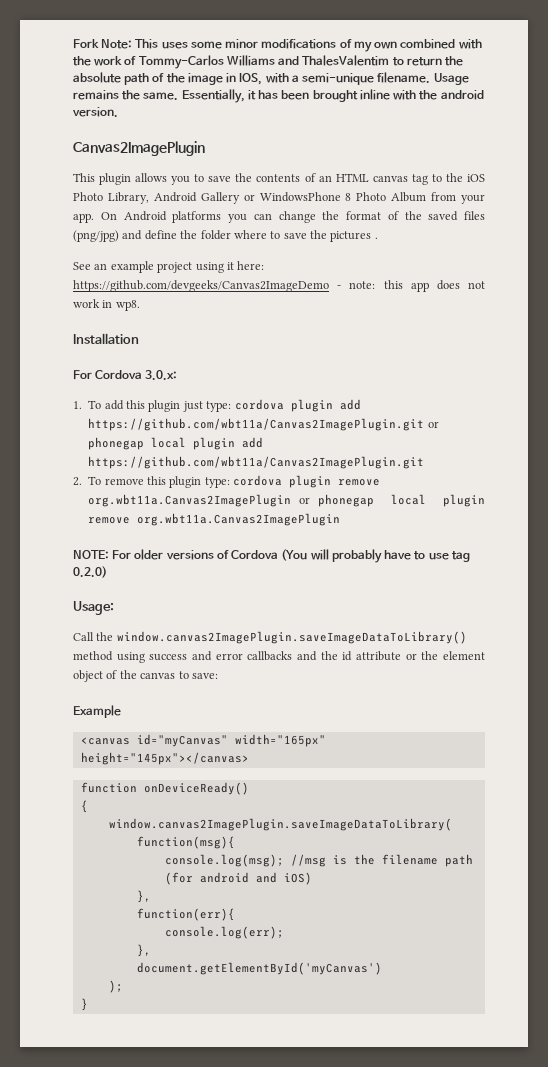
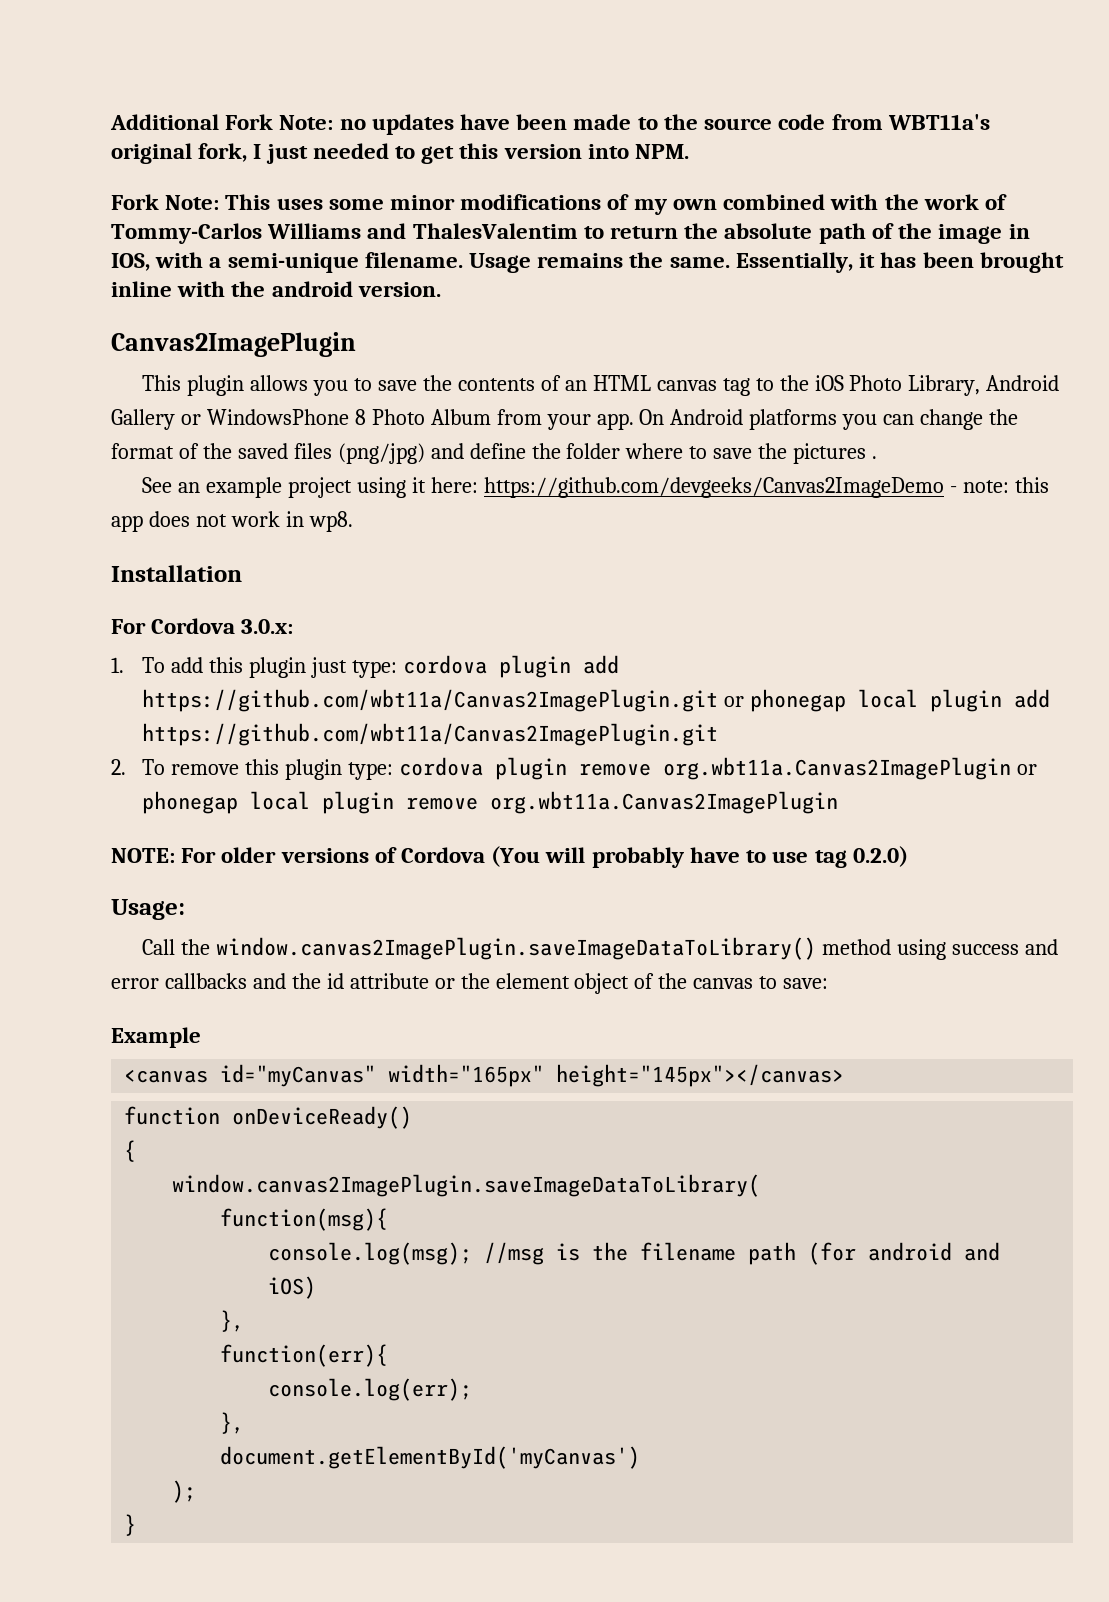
(73, 44) none -> [110,114,990,135] [111,143,690,164] Additional Fork Note: no updates have been made to the source code from WBT11a's original fork, I just needed to get this version into NPM. //

